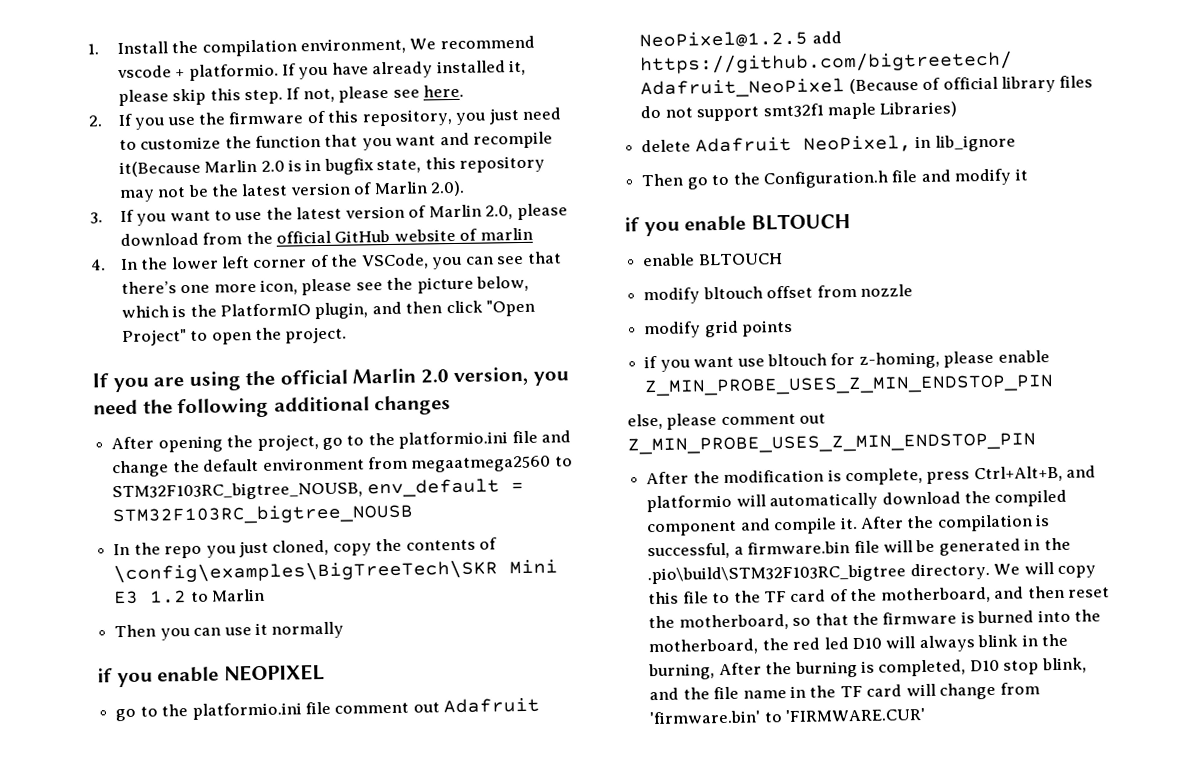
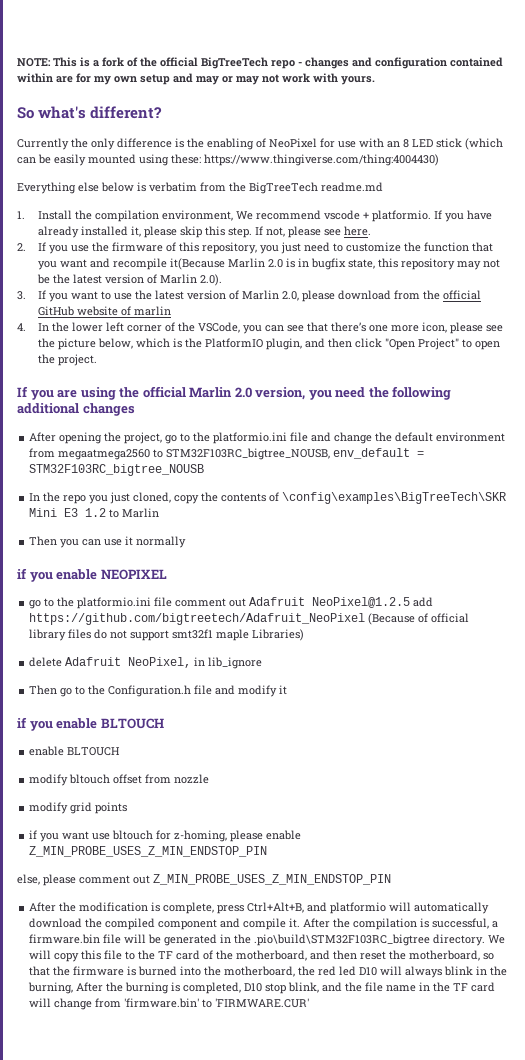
(87, 49) none -> [17,57,503,69] [17,73,375,85] [17,106,163,119] [17,138,503,150] [17,154,439,166] [17,182,383,194] NOTE: This is a fork of the official BigTreeTech repo - changes and configuration contained within are for my own setup and may or may not work with yours. // So what's different? // Currently the only difference is the enabling of NeoPixel for use with an 8 LED stick (which can be easily mounted using these: https://www.thingiverse.com/thing:4004430) // Everything else below is verbatim from the BigTreeTech readme.md //

